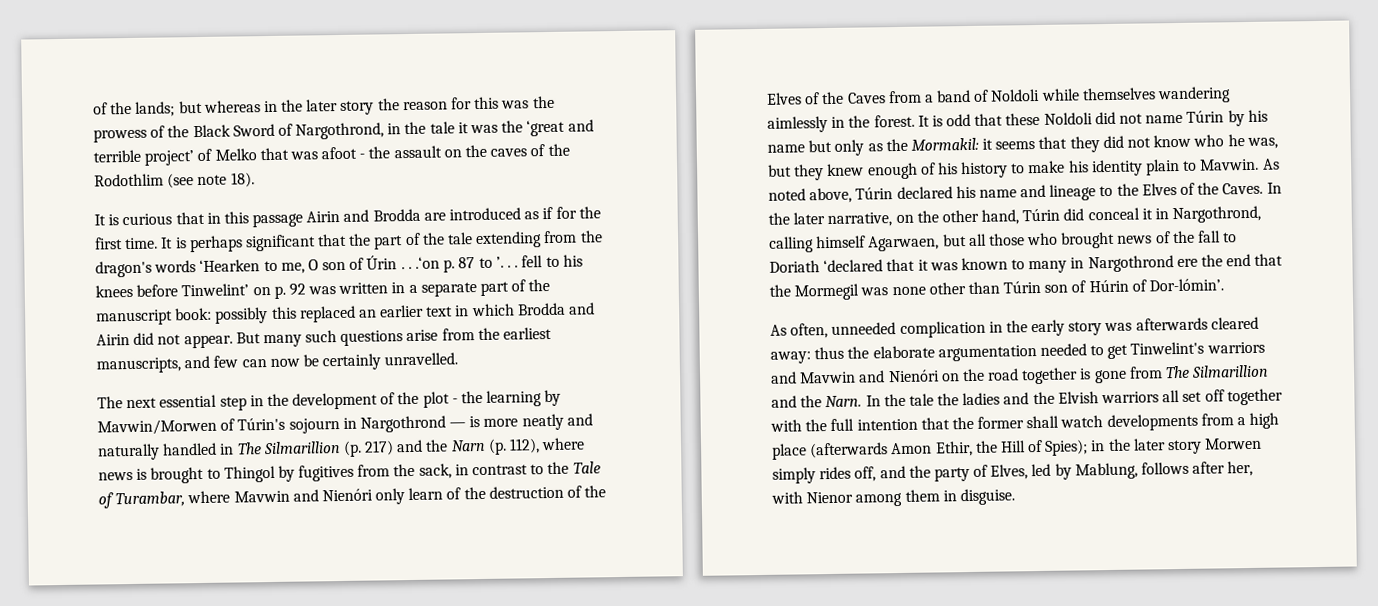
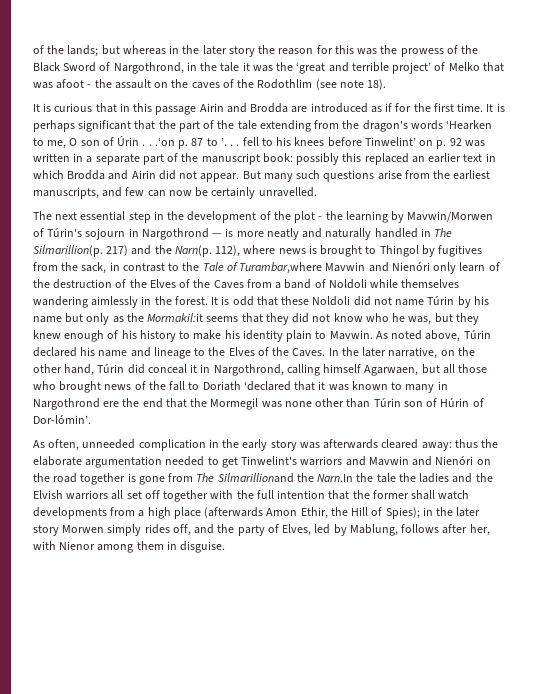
[262,440,362,457] Silmarillion (p. -> [33,245,103,257] Silmarillion(p.
[450,438,507,455] Narn (p. -> [174,245,212,257] Narn(p.
[115,490,231,508] Turambar, where -> [239,262,323,274] Turambar,where
[910,137,994,151] Mormakil: it -> [147,313,204,322] Mormakil:it
[1191,364,1270,378] [771,395,881,408] Silmarillion and the Narn. In -> [217,473,354,483] Silmarillionand the Narn.In

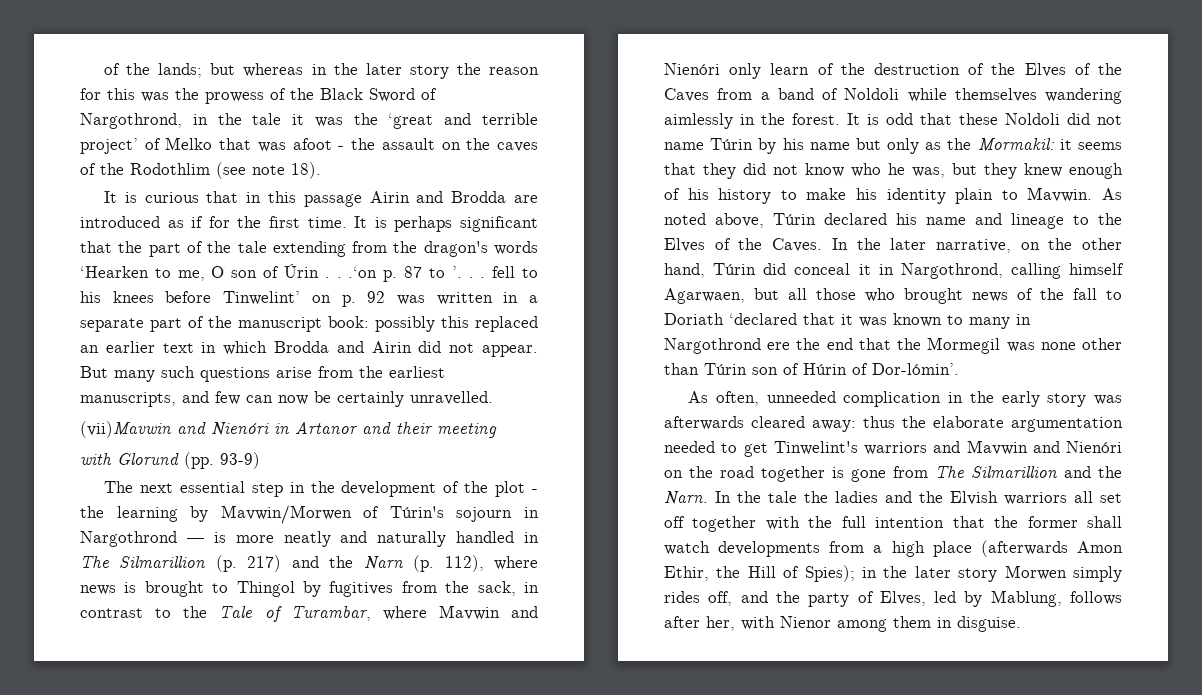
(317, 192) none -> [80,421,497,438] [80,452,260,469] // (vii)Mavwin and Nienóri in Artanor and their meeting // with Glorund (pp. 93-9)
[33,245,103,257] Silmarillion(p. -> [119,555,237,572] Silmarillion (p.
[174,245,212,257] Narn(p. -> [363,555,435,572] Narn (p.
[239,262,323,274] Turambar,where -> [290,606,427,621] Turambar, where
[147,313,204,322] Mormakil:it -> [977,138,1072,151] Mormakil: it
[217,473,354,483] Silmarillionand the Narn.In -> [971,466,1122,478] [664,491,731,505] Silmarillion and the Narn. In

